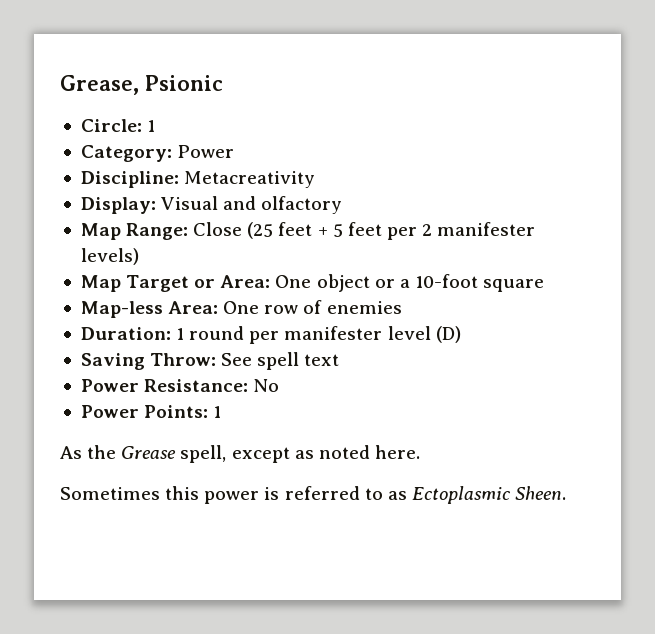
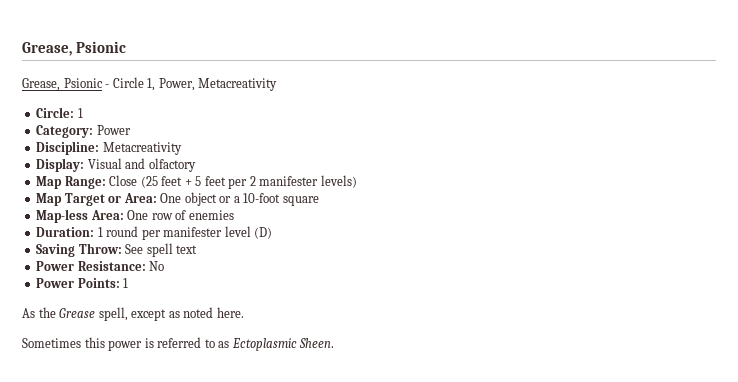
[60,75,223,95] Grease, Psionic -> [22,41,127,56] [22,77,278,91] Grease, Psionic // Grease, Psionic - Circle 1, Power, Metacreativity

